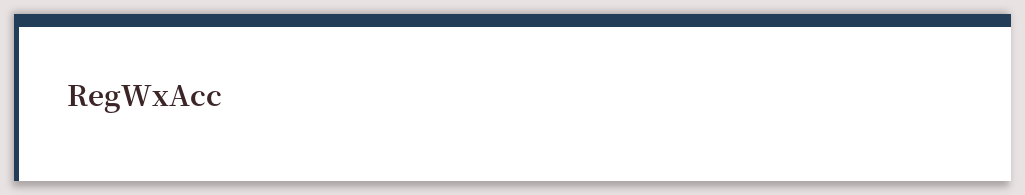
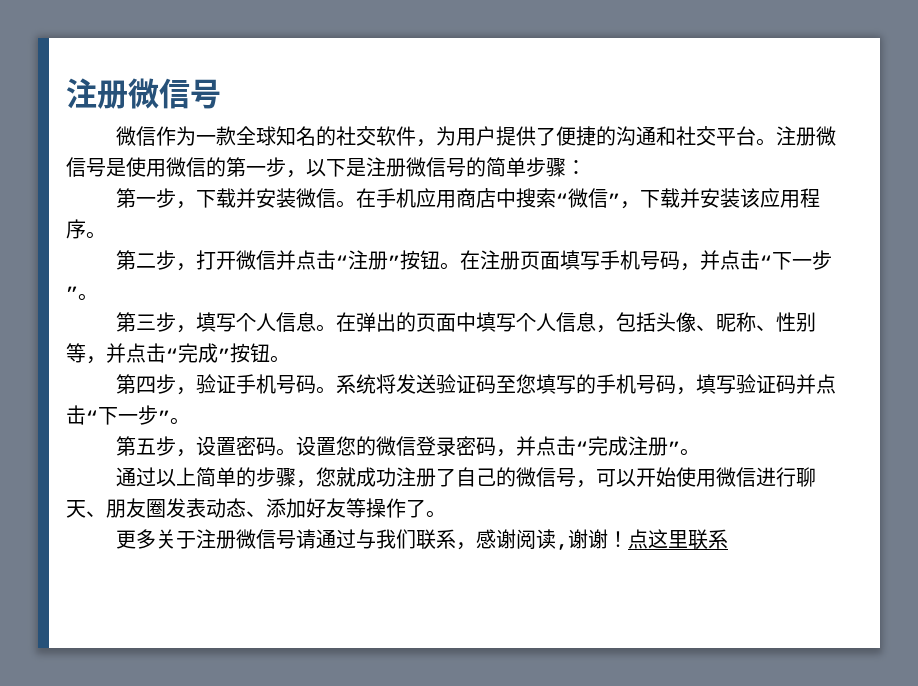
[67,85,222,113] RegWxAcc -> [66,78,221,109] [115,126,836,147] [66,157,586,178] [115,188,820,209] [66,219,106,239] [115,250,832,271] [66,286,98,301] [115,312,816,333] [66,343,290,364] [115,374,836,395] [66,405,190,425] [115,436,700,457] [115,467,816,488] [66,498,446,518] [115,529,728,550] 注册微信号 // 微信作为一款全球知名的社交软件，为用户提供了便捷的沟通和社交平台。注册微信号是使用微信的第一步，以下是注册微信号的简单步骤： // 第一步，下载并安装微信。在手机应用商店中搜索“微信”，下载并安装该应用程序。 // 第二步，打开微信并点击“注册”按钮。在注册页面填写手机号码，并点击“下一步”。 // 第三步，填写个人信息。在弹出的页面中填写个人信息，包括头像、昵称、性别等，并点击“完成”按钮。 // 第四步，验证手机号码。系统将发送验证码至您填写的手机号码，填写验证码并点击“下一步”。 // 第五步，设置密码。设置您的微信登录密码，并点击“完成注册”。 // 通过以上简单的步骤，您就成功注册了自己的微信号，可以开始使用微信进行聊天、朋友圈发表动态、添加好友等操作了。 // 更多关于注册微信号请通过与我们联系，感谢阅读,谢谢！点这里联系

